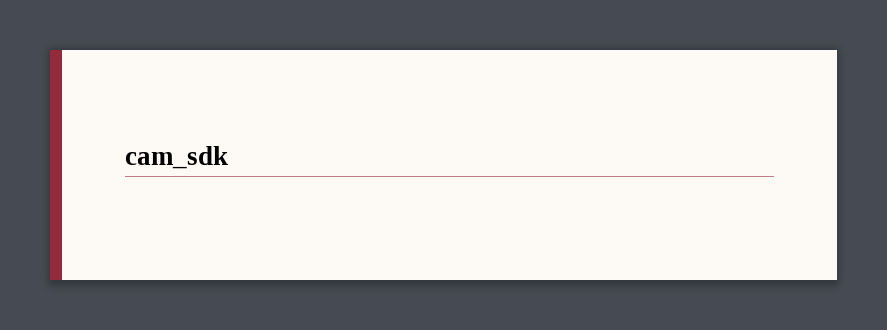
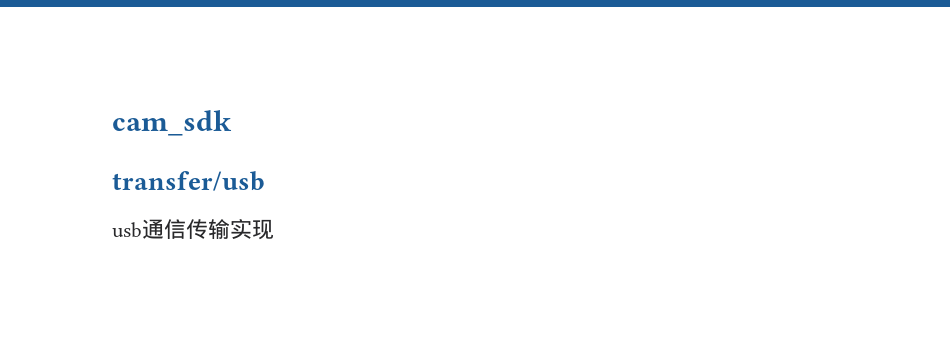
(228, 157) none -> [112,171,265,191] [112,219,274,240] // transfer/usb // usb通信传输实现

